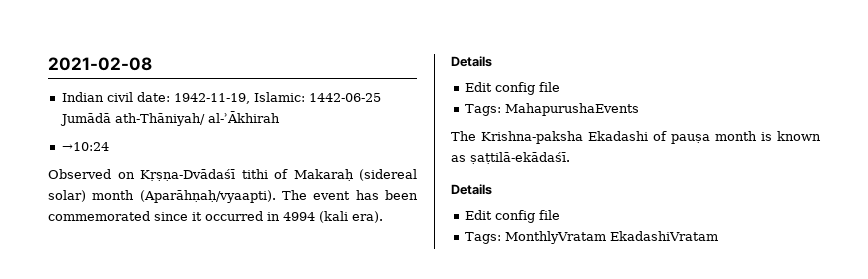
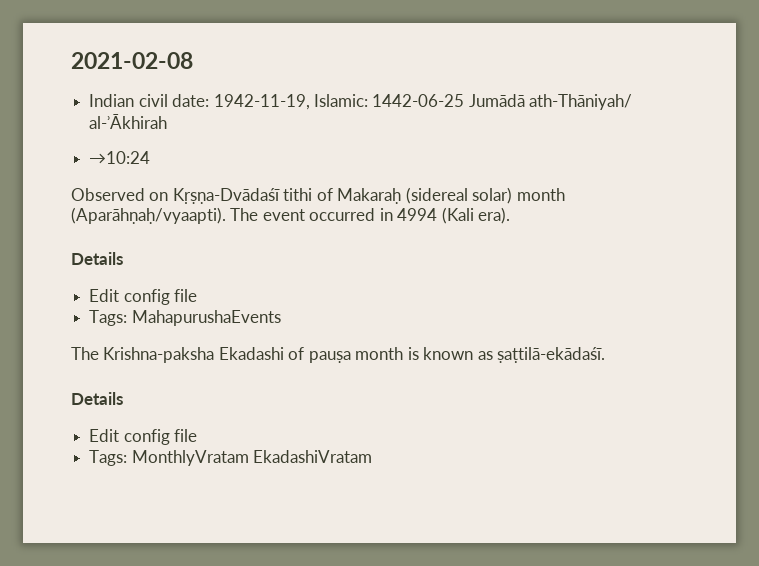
[355,190,418,200] [48,211,202,221] has been commemorated since it -> (305, 215) none
[319,211,348,223] (kali -> [441,207,474,224] (Kali

